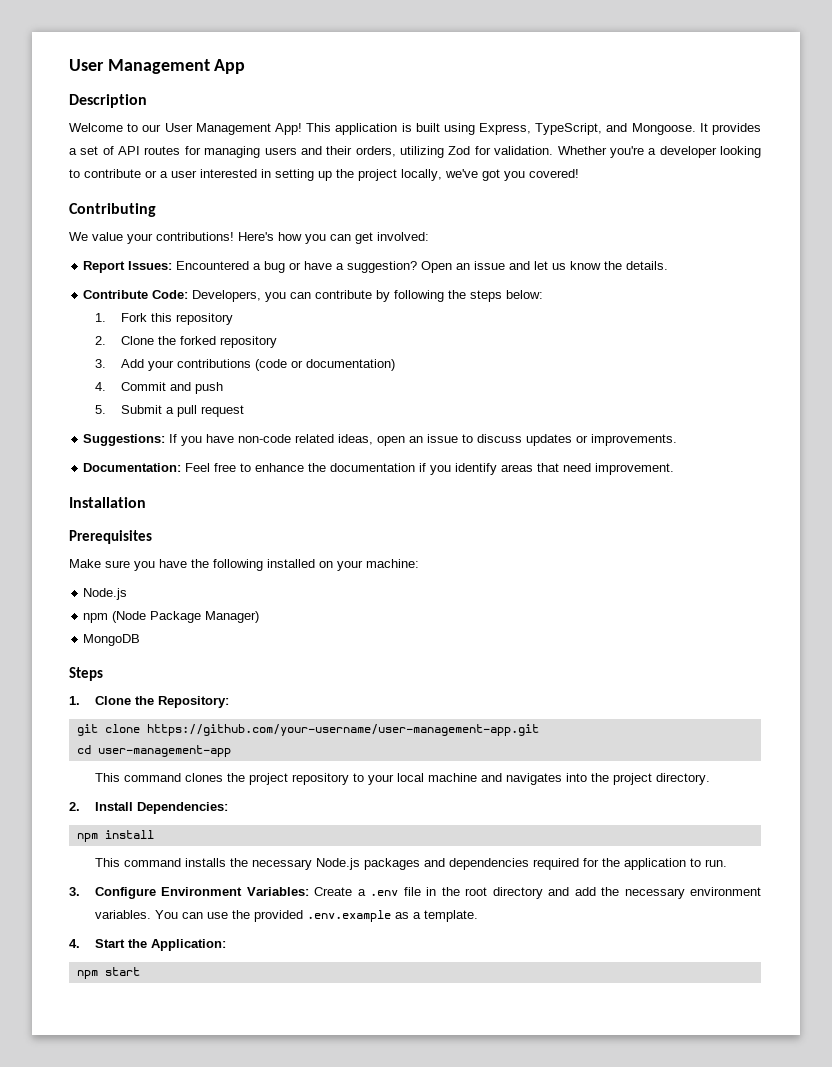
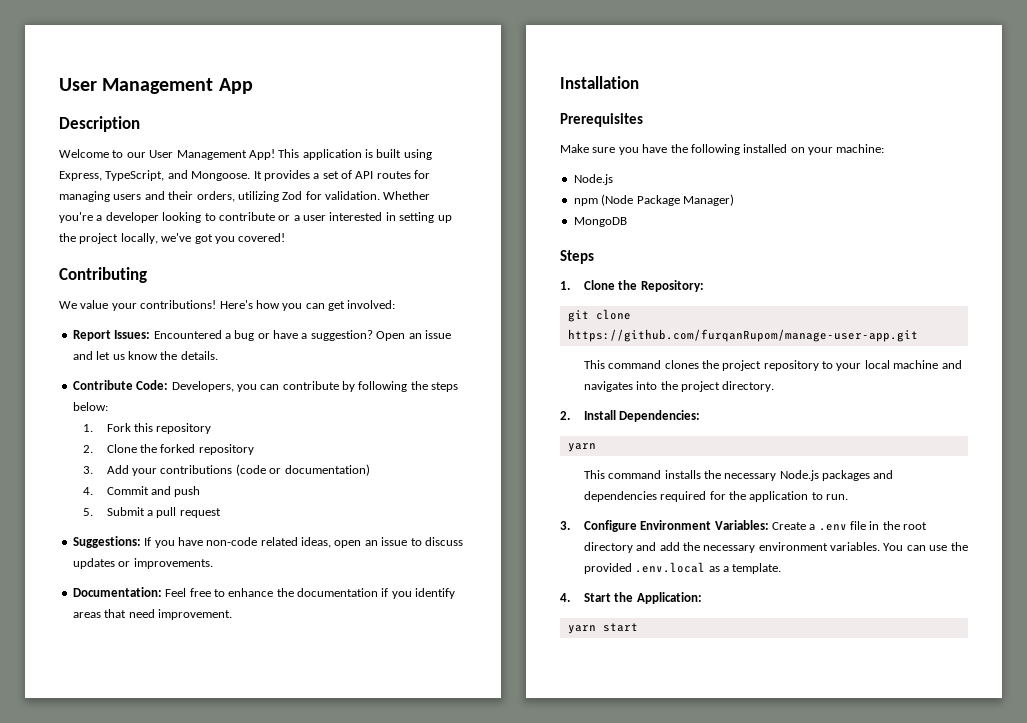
[146,724,539,736] [76,745,231,757] https://github.com/your-username/user-management-app.git // cd user-management-app -> [567,329,918,342] https://github.com/furqanRupom/manage-user-app.git
[76,830,154,842] npm install -> [567,443,596,452] yarn
[306,910,391,922] .env.example -> [635,562,706,573] .env.local
[76,970,98,979] npm -> [567,625,596,634] yarn

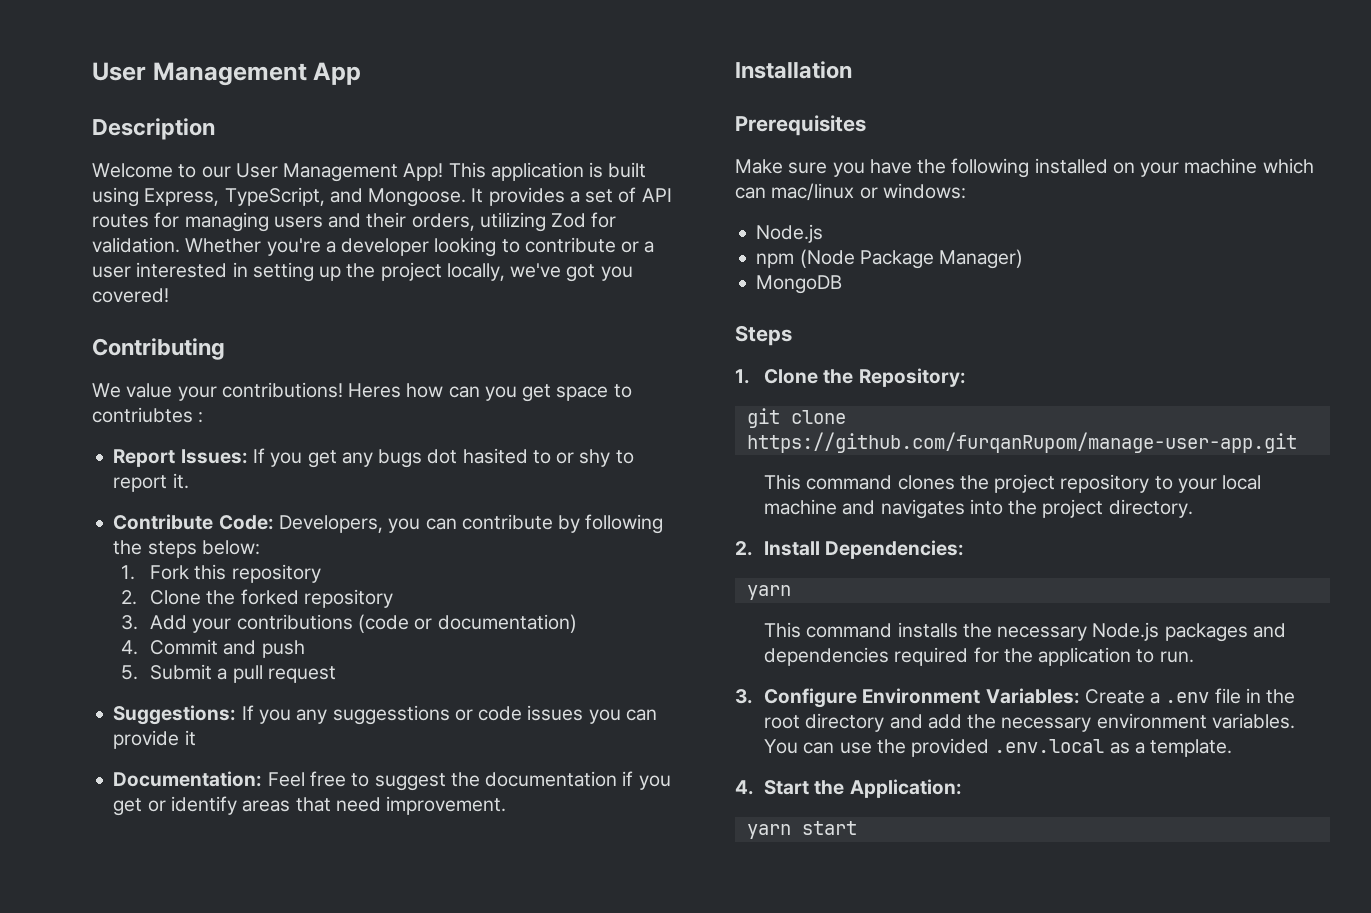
[219,300,396,311] [72,330,451,341] [72,351,218,360] Here's how you can get involved: // Report Issues: Encountered a bug or have a suggestion? Open an issue and let us know the details. -> [348,383,632,402] [92,407,204,423] [113,448,634,468] [113,473,189,492] Heres how can you get space to contriubtes : // Report Issues: If you get any bugs dot hasited to or shy to report it.
[177,537,463,548] [72,558,213,569] have non-code related ideas, open an issue to discuss updates or improvements. -> [296,705,657,725] [113,730,196,749] any suggesstions or code issues you can provide it
[228,588,274,597] enhance -> [374,773,446,791] suggest
(412, 595) none -> [113,798,166,816] get or
[836,144,885,153] machine: -> [1184,158,1314,174] [735,183,966,201] machine which can mac/linux or windows:

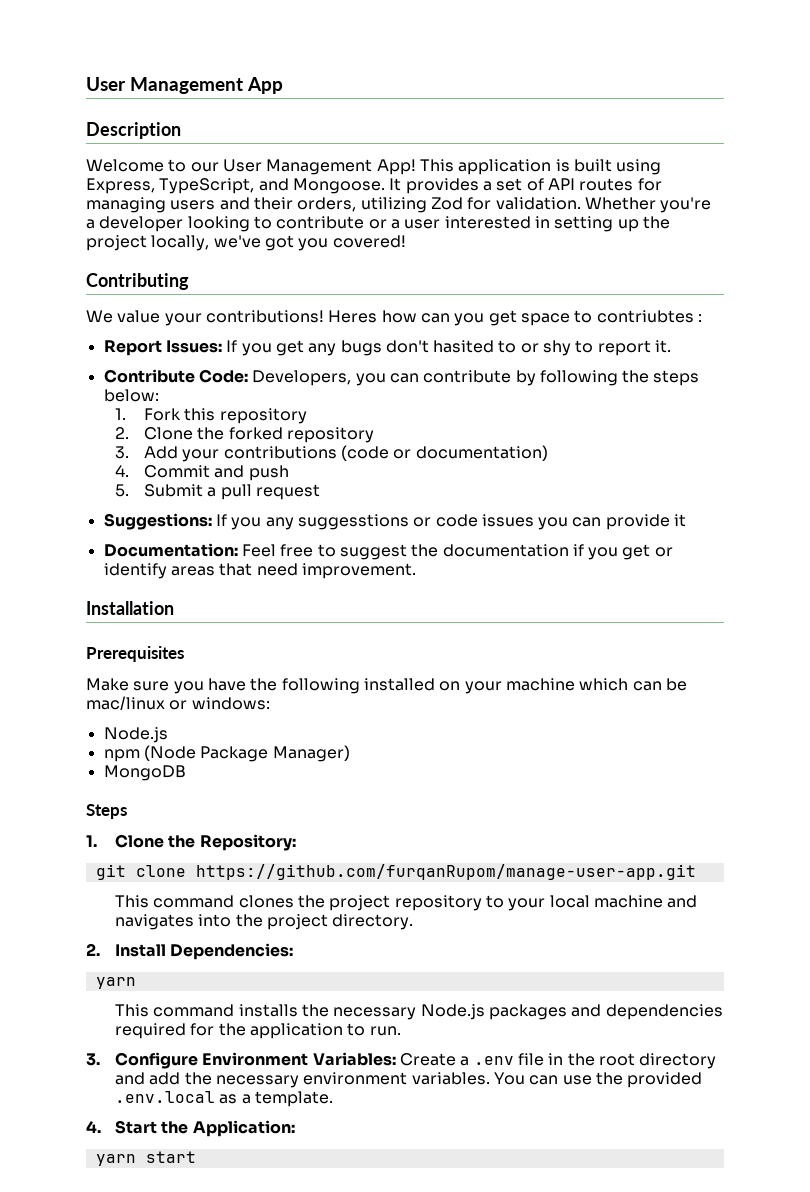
[427,449,458,464] dot -> [385,340,429,353] don't
(766, 193) none -> [665,678,687,691] be

